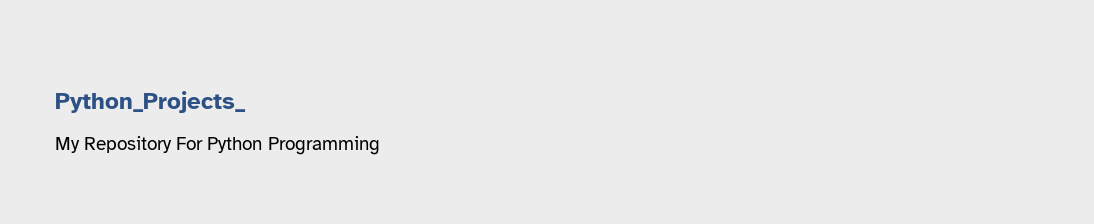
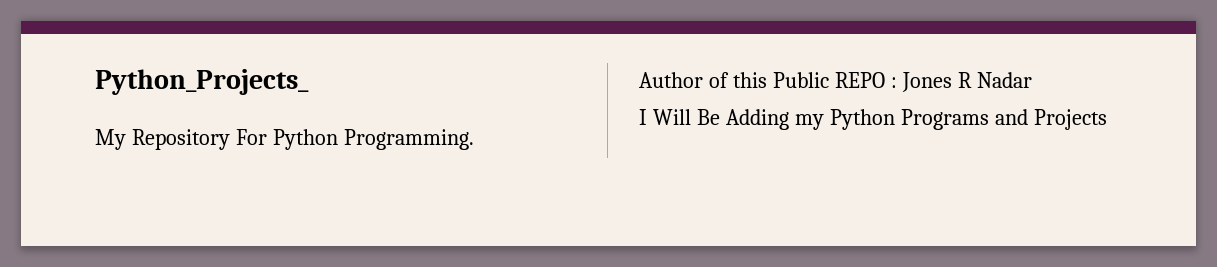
[267,136,380,155] Programming -> [343,129,474,150] [639,72,1032,92] [639,109,1107,130] Programming. // Author of this Public REPO : Jones R Nadar // I Will Be Adding my Python Programs and Projects

